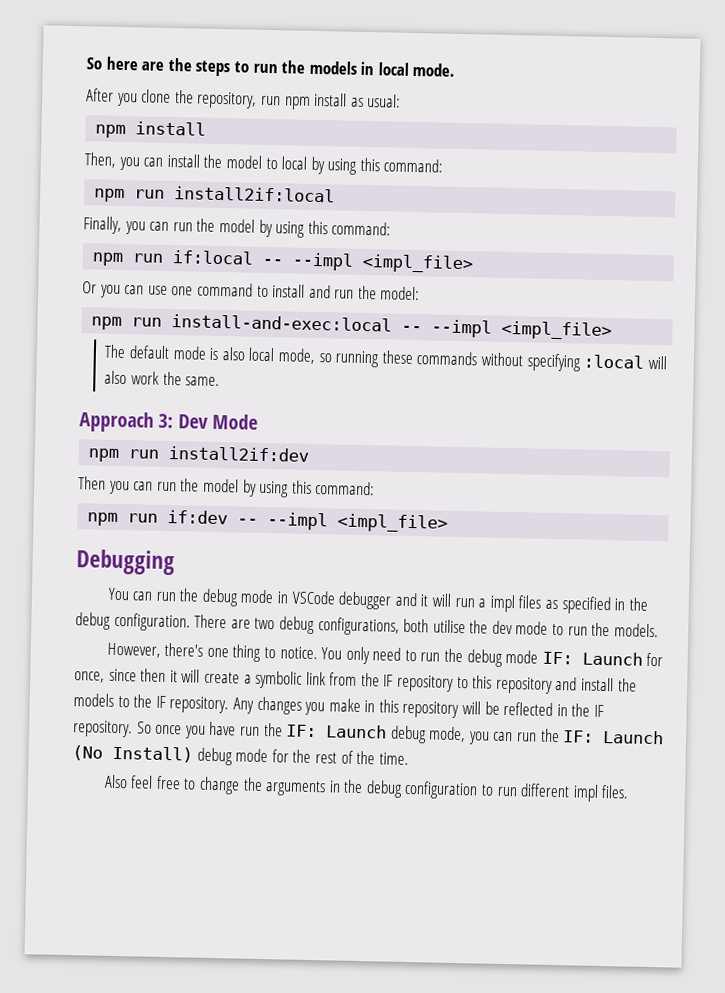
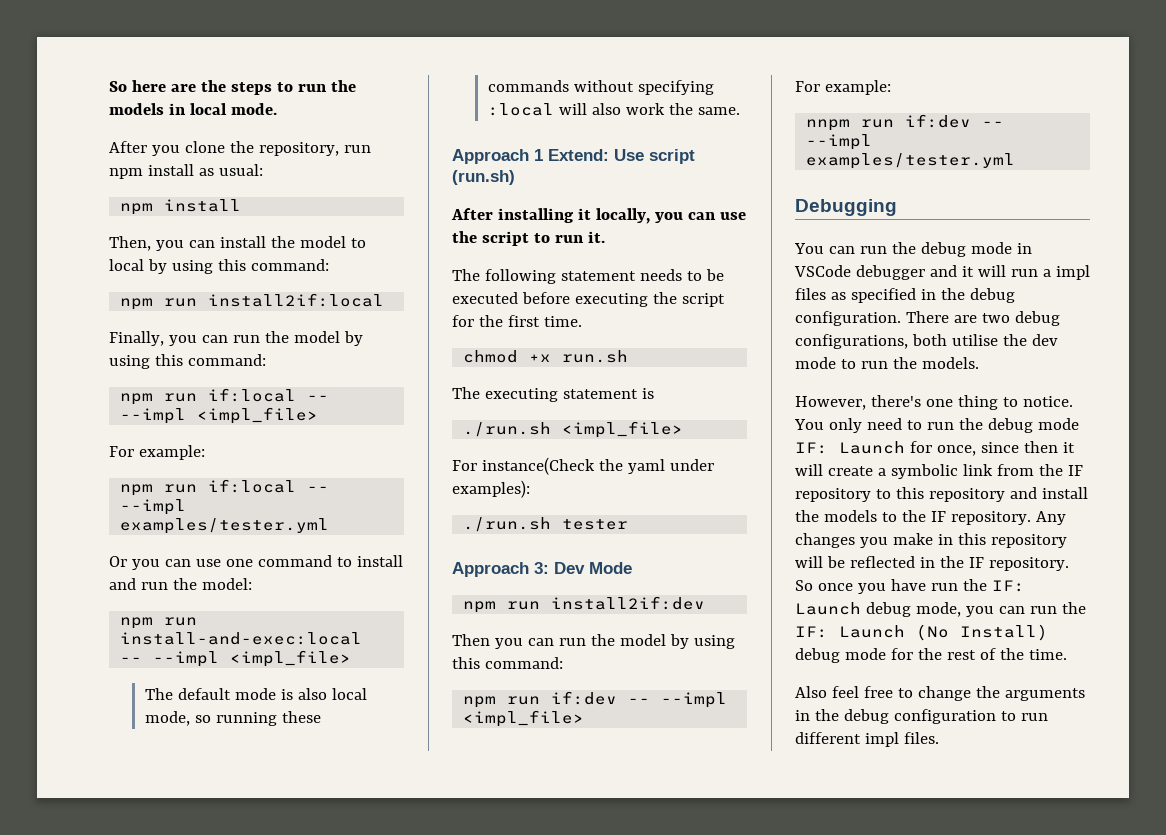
(474, 263) none -> [109,445,205,460] [120,479,330,496] [120,499,187,515] [120,518,330,534] // For example: // npm run if:local -- --impl examples/tester.yml
(221, 381) none -> [452,149,695,164] [452,170,515,185] [451,208,746,224] [452,231,605,246] [452,269,724,284] [452,292,725,307] [452,315,582,327] [463,350,629,363] [452,387,654,402] [463,421,684,438] [452,457,714,475] [452,480,530,498] [463,517,629,532] // Approach 1 Extend: Use script (run.sh) // After installing it locally, you can use the script to run it. // The following statement needs to be executed before executing the script for the first time. // chmod +x run.sh // The executing statement is // ./run.sh <impl_file> // For instance(Check the yaml under examples): // ./run.sh tester
(449, 523) none -> [795,80,891,95] [806,114,1005,131] [806,134,873,150] [806,153,1016,169] // For example: // nnpm run if:dev -- --impl examples/tester.yml

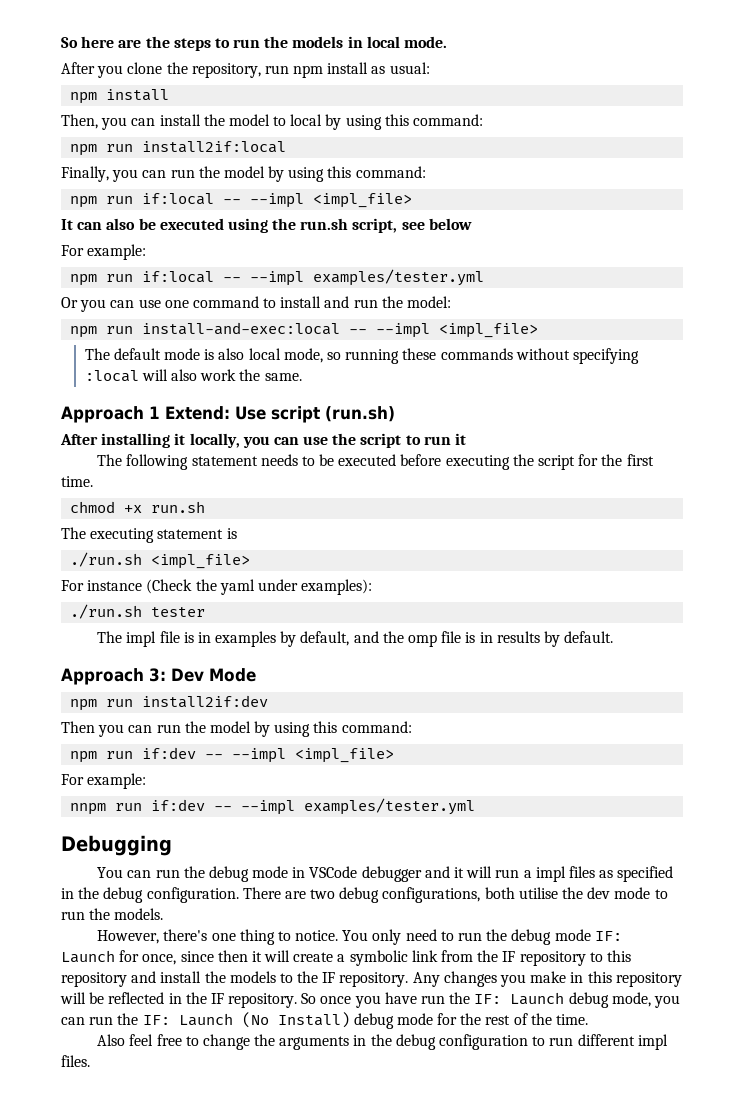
(319, 415) none -> [61,218,472,233] // It can also be executed using the run.sh script, see below
[587,231,605,243] it. -> [455,433,467,445] it
[481,457,595,475] instance(Check -> [87,579,193,594] instance (Check
(629, 524) none -> [97,631,614,647] // The impl file is in examples by default, and the omp file is in results by default.

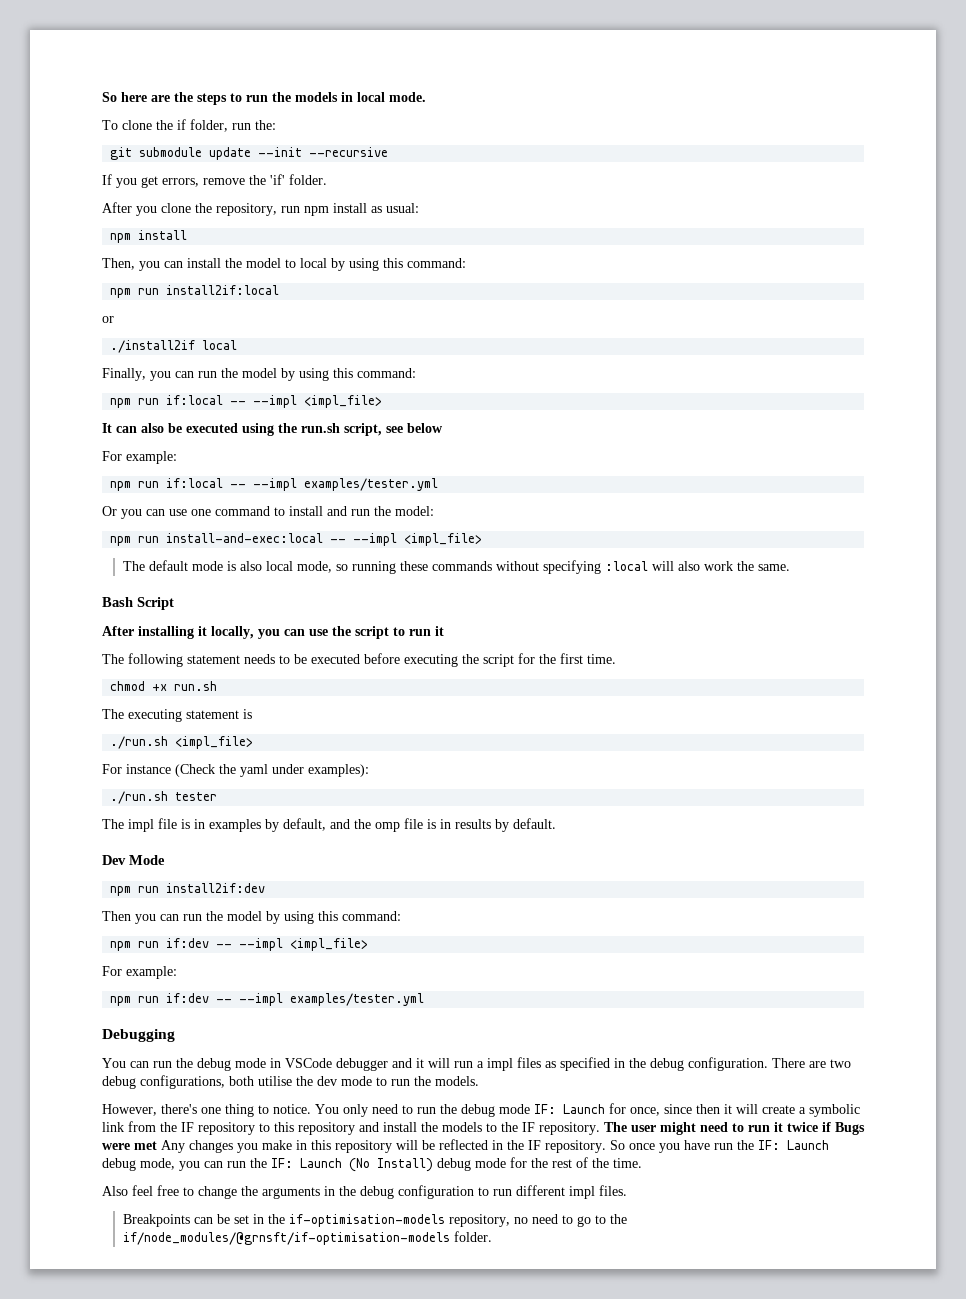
(448, 42) none -> [102,119,276,132] [110,147,389,160] [102,174,327,188] // To clone the if folder, run the: // git submodule update --init --recursive // If you get errors, remove the 'if' folder.
(287, 147) none -> [102,316,114,323] [110,340,238,353] // or // ./install2if local
[61,406,395,423] Approach 1 Extend: Use script (run.sh) -> [102,597,174,610] Bash Script
[61,668,166,685] Approach 3: -> (556, 823) none
[70,803,107,815] nnpm -> [110,996,132,1006] npm
(409, 979) none -> [604,1122,865,1135] [102,1141,157,1150] The user might need to run it twice if Bugs were met
(90, 1061) none -> [122,1214,627,1227] [122,1231,492,1245] // Breakpoints can be set in the if-optimisation-models repository, no need to go to the if/node_modules/@grnsft/if-optimisation-models folder.

